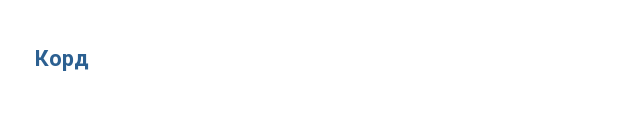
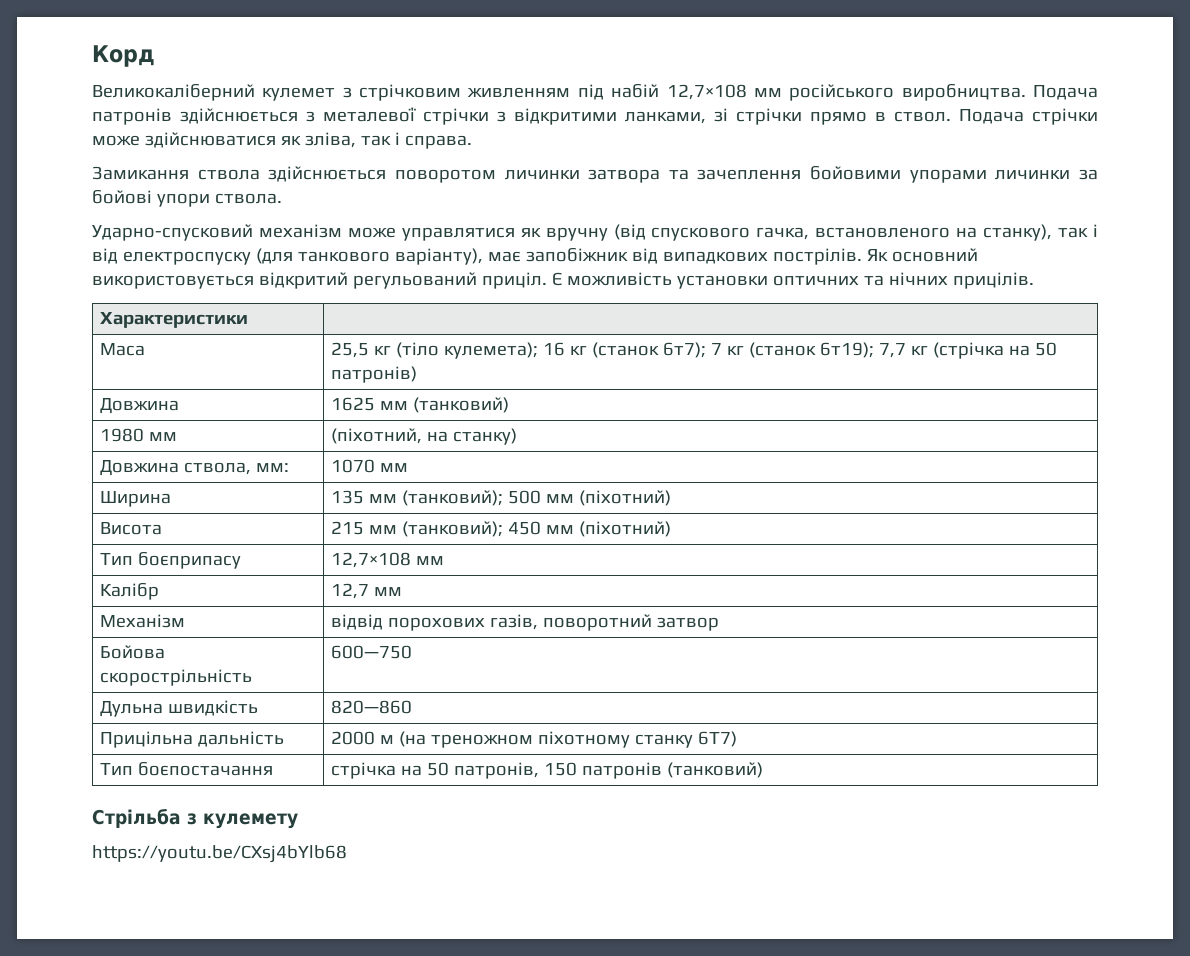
(89, 60) none -> [92,84,1098,101] [92,107,1098,125] [92,132,472,149] [92,166,1098,183] [92,190,282,207] [92,224,1098,241] [92,248,978,265] [92,272,1034,289] [100,312,249,328] [100,343,146,356] [331,342,1057,359] [331,366,418,383] [100,398,180,414] [331,397,510,413] [100,428,178,442] [331,428,518,445] [100,460,290,476] [331,459,409,473] [100,491,172,507] [331,490,672,506] [100,522,163,535] [331,521,672,537] [100,552,242,569] [331,552,445,568] [100,583,160,600] [331,583,403,599] [100,614,186,628] [331,614,720,631] [100,645,166,659] [100,669,253,686] [331,645,413,659] [100,700,259,717] [331,700,413,714] [100,731,285,748] [331,731,738,748] [100,762,274,776] [331,762,764,779] [92,808,298,829] [92,845,347,863] // Великокаліберний кулемет з стрічковим живленням під набій 12,7×108 мм російського виробництва. Подача патронів здійснюється з металевої стрічки з відкритими ланками, зі стрічки прямо в ствол. Подача стрічки може здійснюватися як зліва, так і справа. // Замикання ствола здійснюється поворотом личинки затвора та зачеплення бойовими упорами личинки за бойові упори ствола. // Ударно-спусковий механізм може управлятися як вручну (від спускового гачка, встановленого на станку), так і від електроспуску (для танкового варіанту), має запобіжник від випадкових пострілів. Як основний використовується відкритий регульований приціл. Є можливість установки оптичних та нічних прицілів. // Характеристики | // Маса | 25,5 кг (тіло кулемета); 16 кг (станок 6т7); 7 кг (станок 6т19); 7,7 кг (стрічка на 50 патронів) // Довжина | 1625 мм (танковий) // 1980 мм | (піхотний, на станку) // Довжина ствола, мм: | 1070 мм // Ширина | 135 мм (танковий); 500 мм (піхотний) // Висота | 215 мм (танковий); 450 мм (піхотний) // Тип боєприпасу | 12,7×108 мм // Калібр | 12,7 мм // Механізм | відвід порохових газів, поворотний затвор // Бойова скорострільність | 600—750 // Дульна швидкість | 820—860 // Прицільна дальність | 2000 м (на треножном піхотному станку 6T7) // Тип боєпостачання | стрічка на 50 патронів, 150 патронів (танковий) // Стрільба з кулемету // https://youtu.be/CXsj4bYlb68

